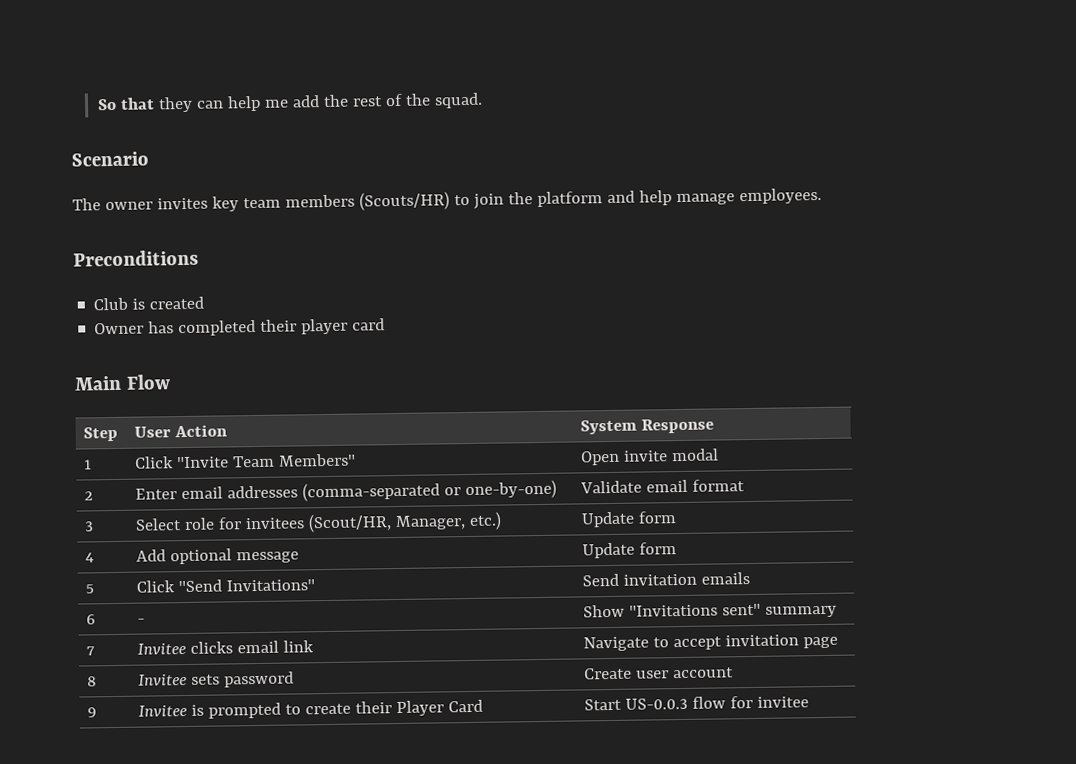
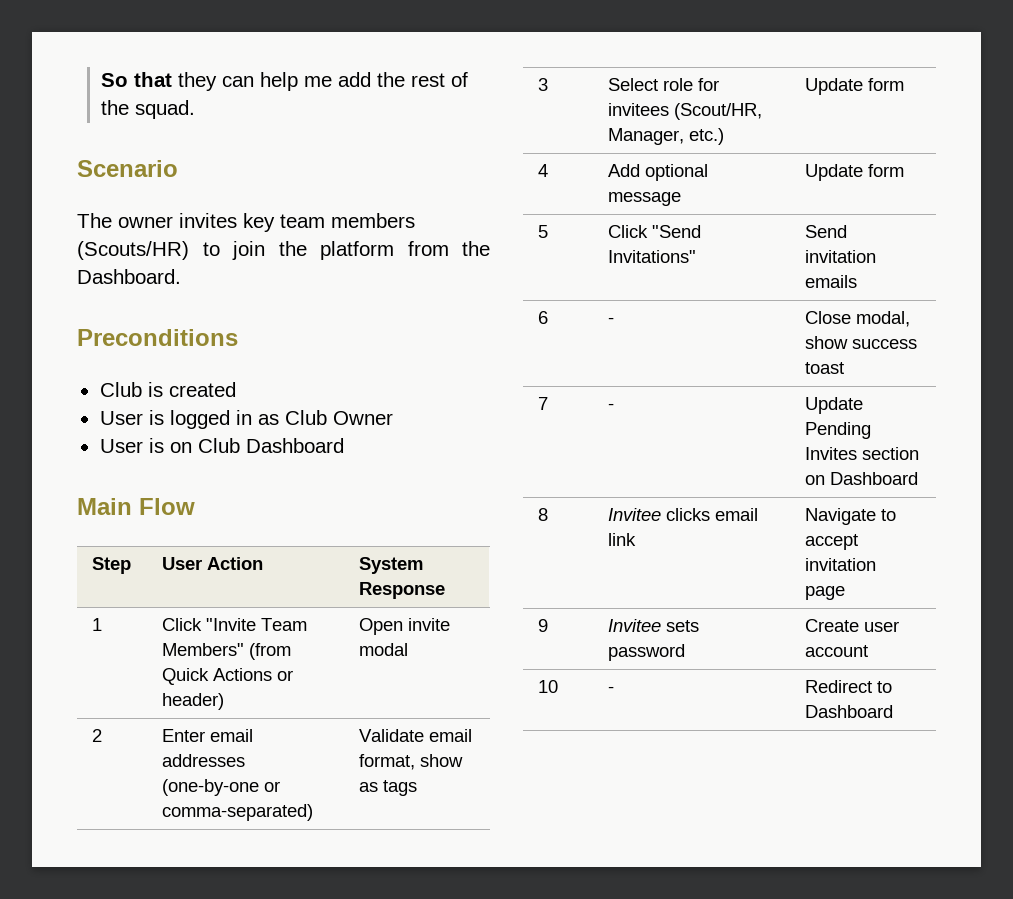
[606,187,822,206] and help manage employees. -> [407,241,490,256] [77,269,181,284] from the Dashboard.
[94,318,386,337] Owner has completed their player card -> [99,410,393,429] [99,438,344,453] User is logged in as Club Owner // User is on Club Dashboard
(357, 460) none -> [249,643,292,660] [162,668,294,685] [162,693,225,710] (from Quick Actions or header)
[302,479,558,502] (comma-separated or one-by-one) -> [162,779,281,796] [162,804,314,821] (one-by-one or comma-separated)
[692,479,746,492] format -> [359,754,464,770] [359,780,418,796] format, show as tags
[583,603,838,618] [86,646,96,656] Show "Invitations sent" summary // 7 -> [805,311,911,327] [805,336,918,349] [805,362,845,374] [538,397,549,410] [608,403,615,410] [805,397,864,414] [805,422,872,439] [805,447,920,460] [805,472,919,485] [538,508,549,521] Close modal, show success toast // 7 | - | Update Pending Invites section on Dashboard // 8
[87,676,98,687] 8 -> [538,619,549,632] 9
[87,707,98,718] [138,699,484,719] [584,695,810,711] 9 | Invitee is prompted to create their Player Card | Start US-0.0.3 flow for invitee -> [538,680,559,693] [608,686,615,693] [805,680,893,693] [805,705,894,718] 10 | - | Redirect to Dashboard

